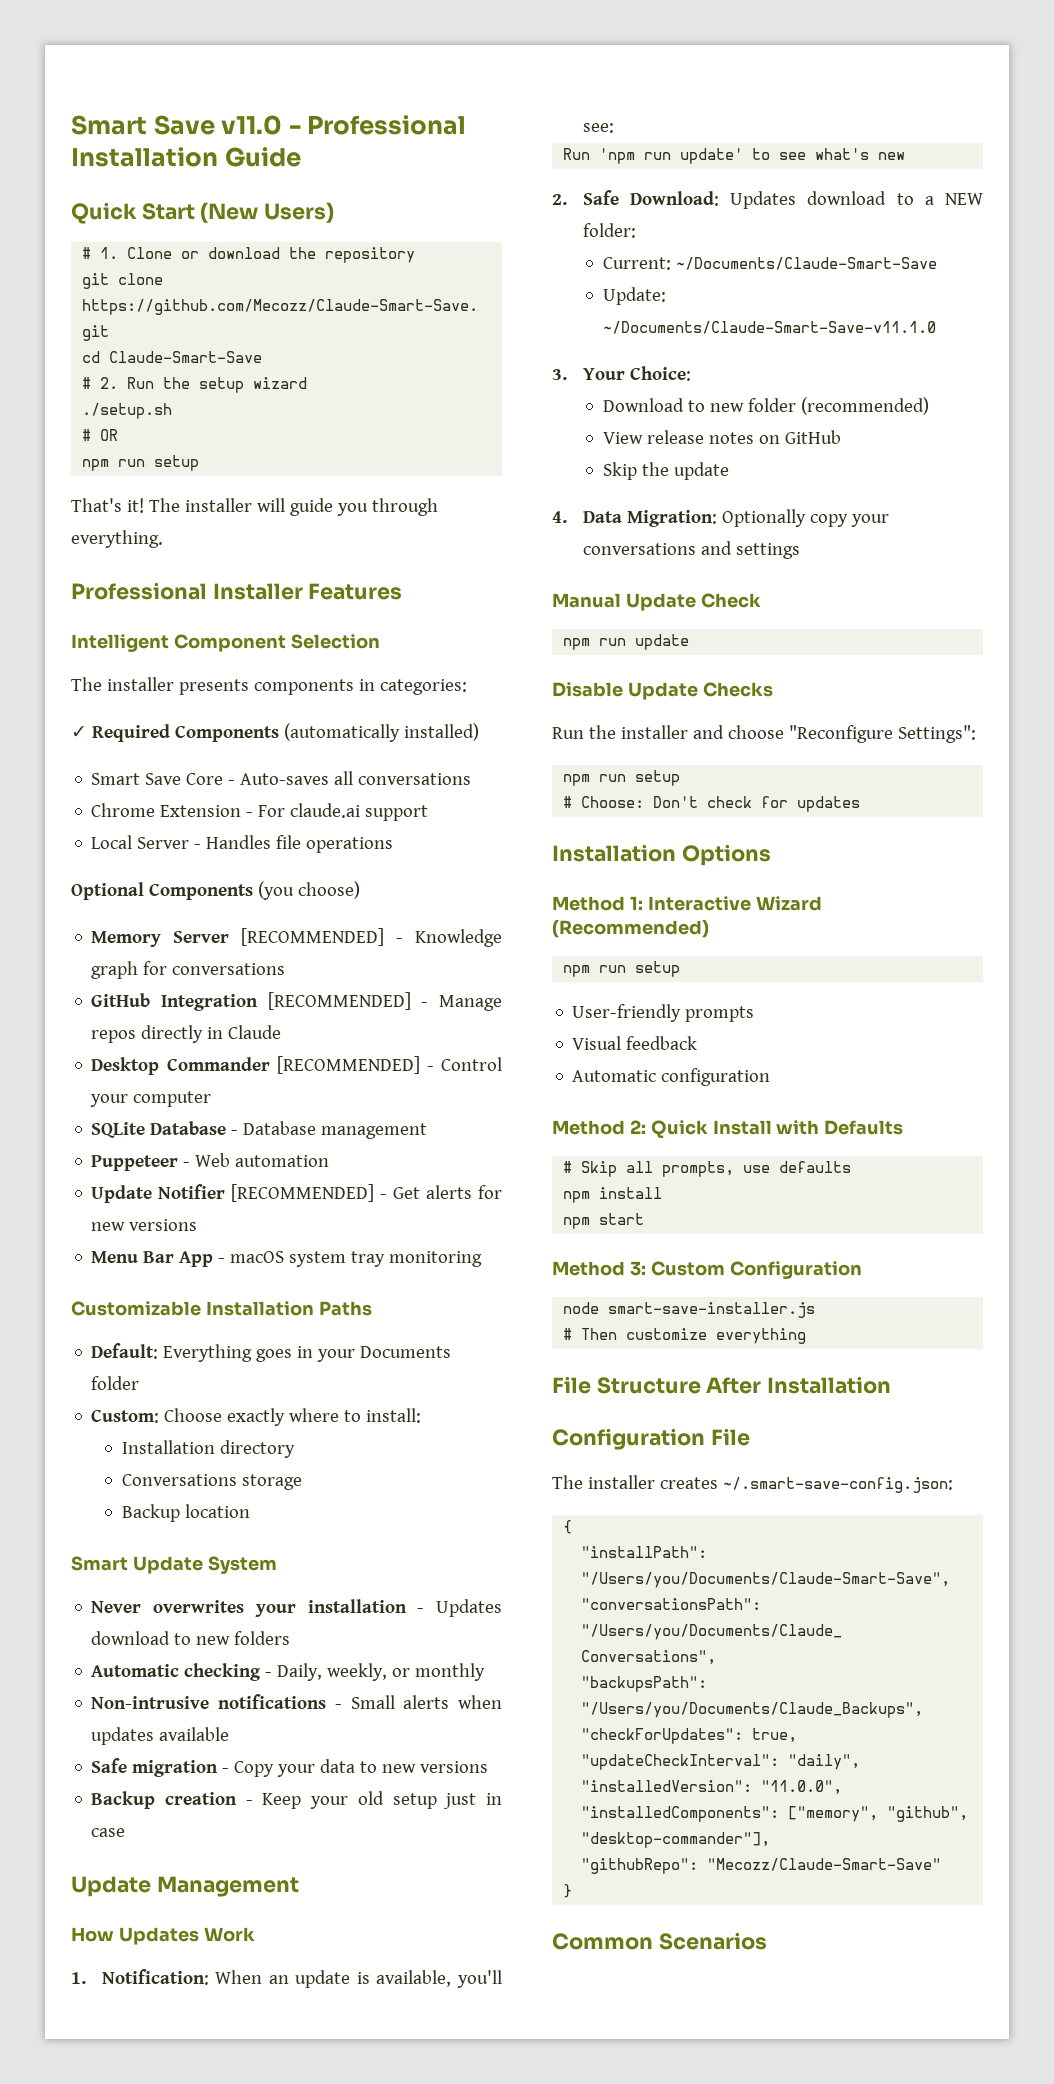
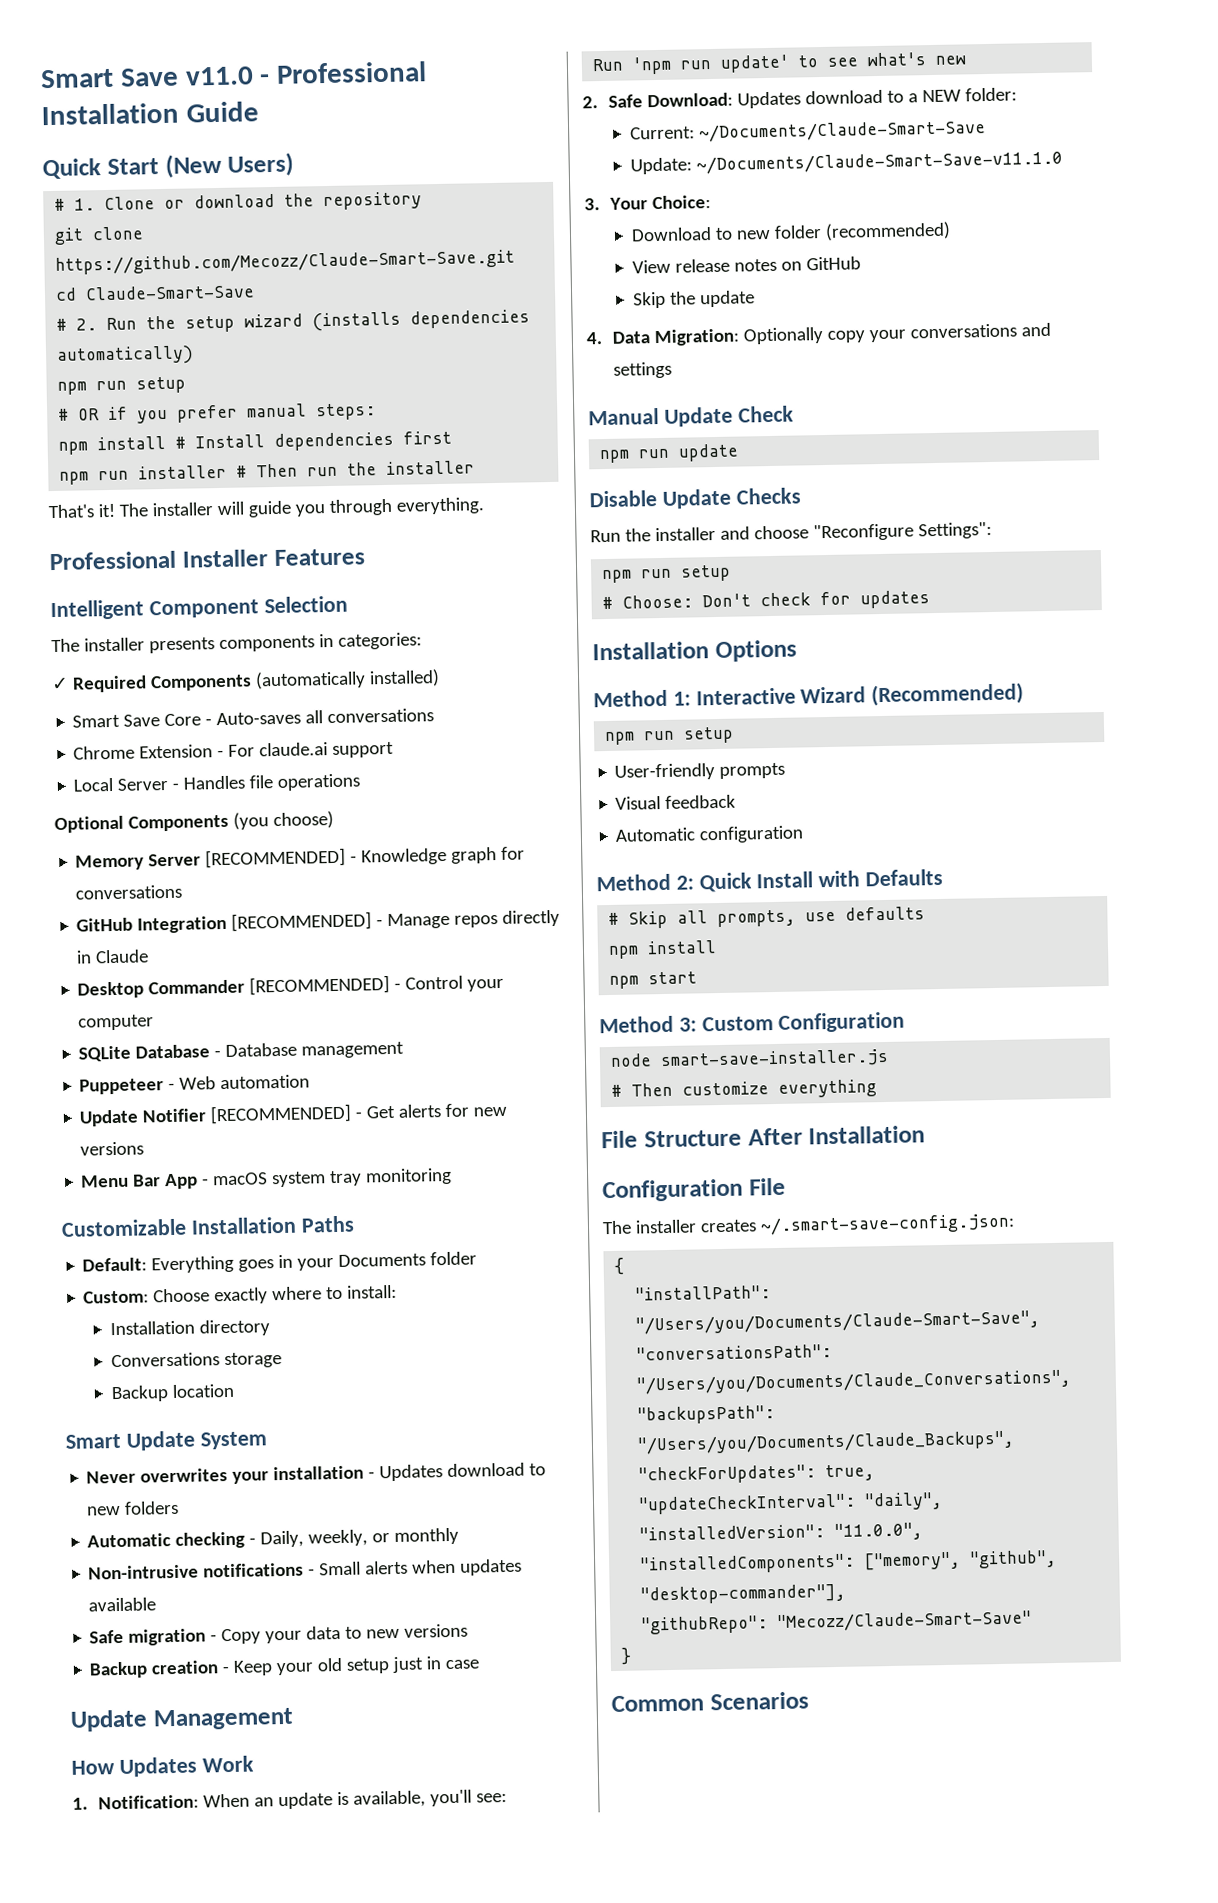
[82,403,173,419] [82,429,119,441] [82,455,200,471] // ./setup.sh // # OR // npm run setup -> [312,309,531,332] [56,345,195,366] [57,376,187,395] [58,403,377,424] [58,430,453,455] [59,460,476,485] (installs dependencies automatically) // npm run setup // # OR if you prefer manual steps: // npm install # Install dependencies first // npm run installer # Then run the installer

